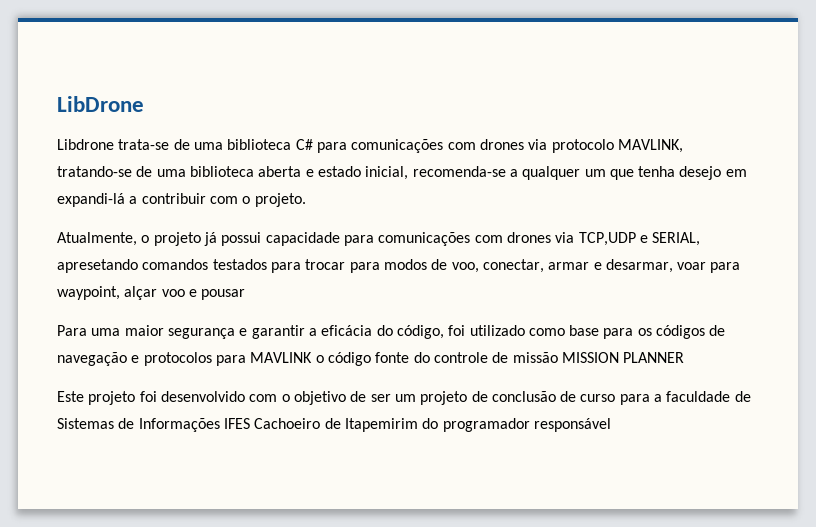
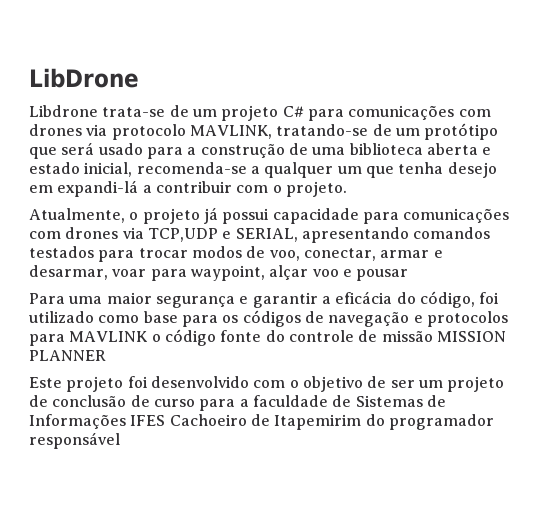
[193,139,292,150] uma biblioteca -> [192,105,279,121] um projeto
(153, 171) none -> [395,123,499,140] [29,142,308,159] um protótipo que será usado para a construção de
[57,259,138,273] apresetando -> [301,227,409,243] apresentando
[349,262,380,273] para -> (188, 253) none

